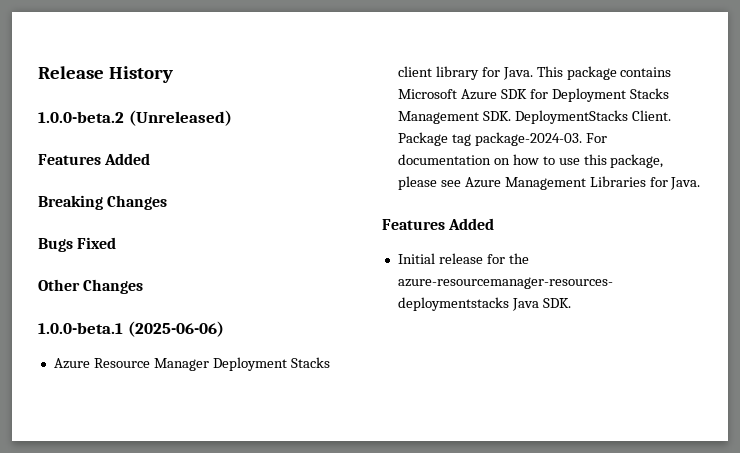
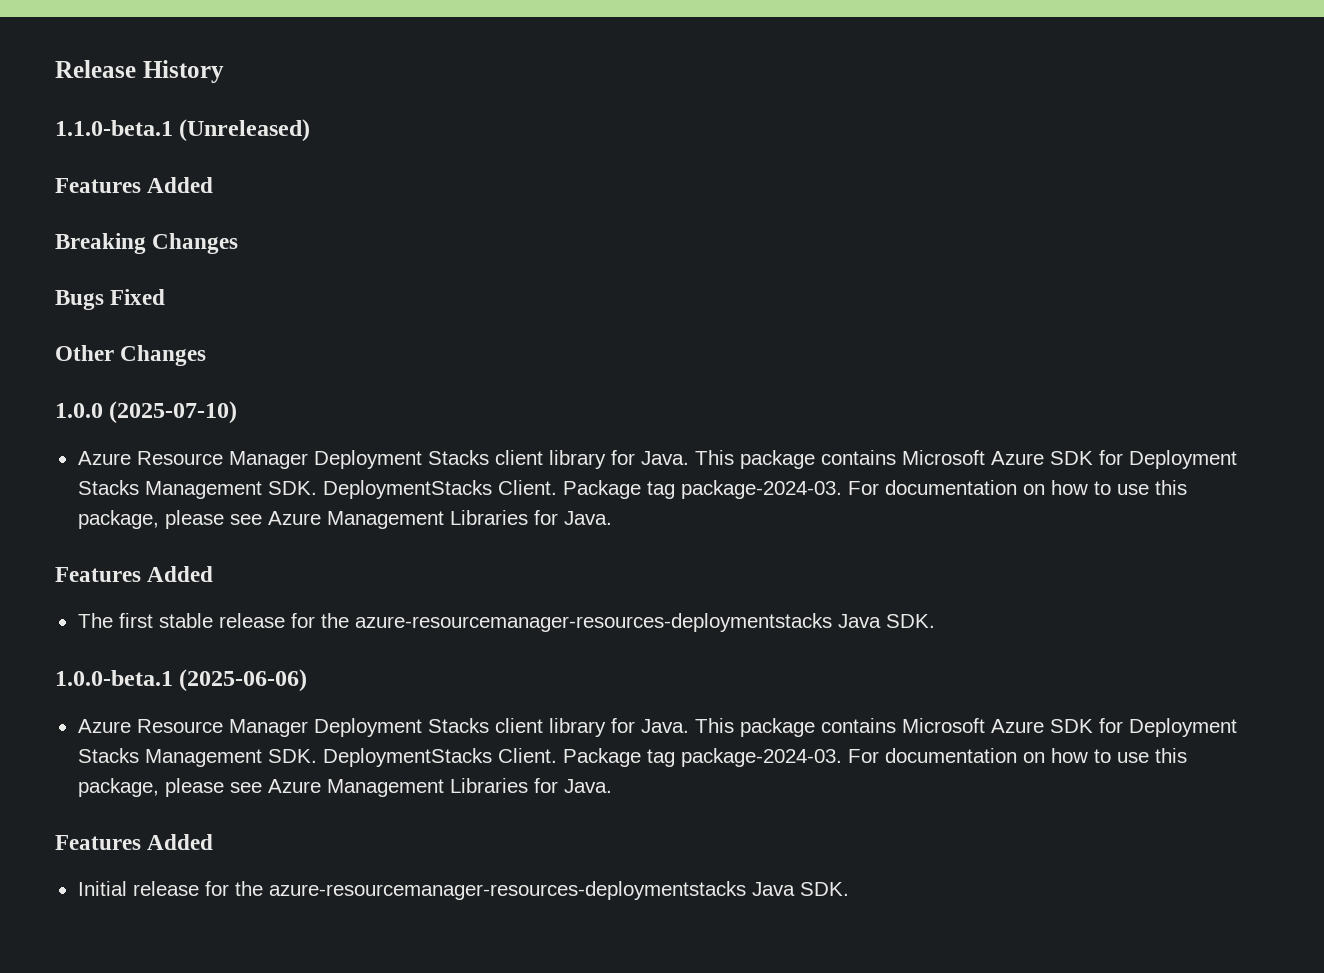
[38,111,124,123] 1.0.0-beta.2 -> [55,120,173,136] 1.1.0-beta.1
(144, 286) none -> [55,401,238,424] [77,450,1237,469] [77,480,1187,499] [77,510,612,529] [55,566,214,582] [77,613,935,632] // 1.0.0 (2025-07-10) // Azure Resource Manager Deployment Stacks client library for Java. This package contains Microsoft Azure SDK for Deployment Stacks Management SDK. DeploymentStacks Client. Package tag package-2024-03. For documentation on how to use this package, please see Azure Management Libraries for Java. // Features Added // The first stable release for the azure-resourcemanager-resources-deploymentstacks Java SDK.

